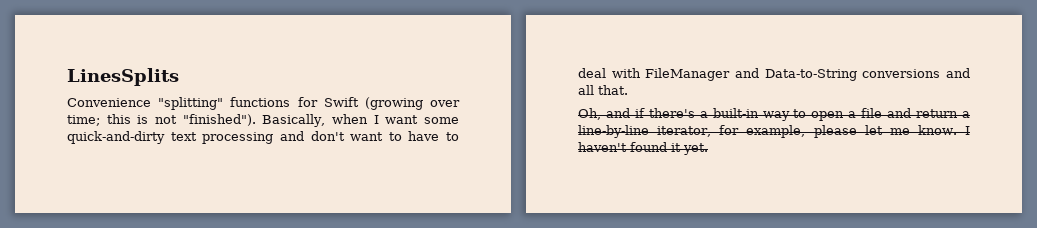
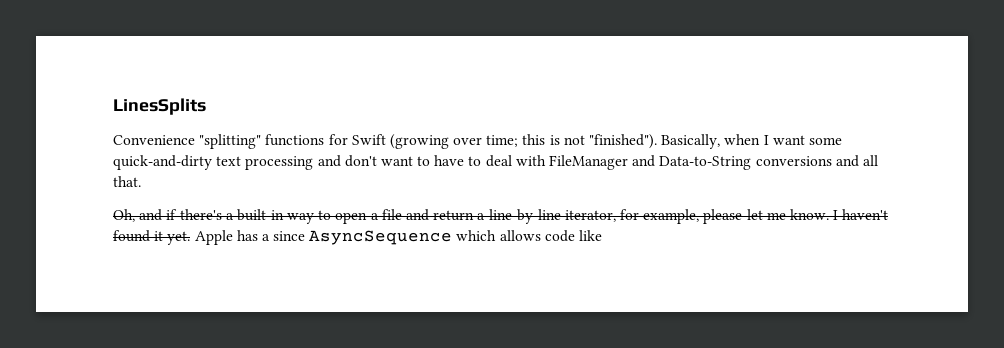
(708, 149) none -> [194,230,603,245] Apple has a since AsyncSequence which allows code like

